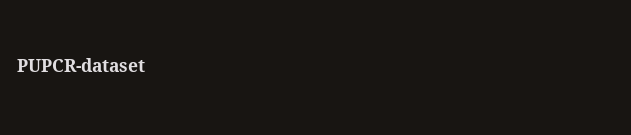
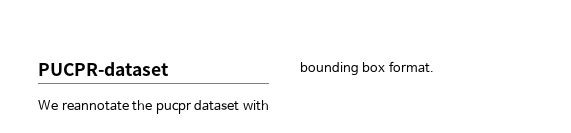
[17,58,145,72] PUPCR-dataset -> [38,62,169,76] [38,100,269,114] [300,61,434,76] PUCPR-dataset // We reannotate the pucpr dataset with bounding box format.

